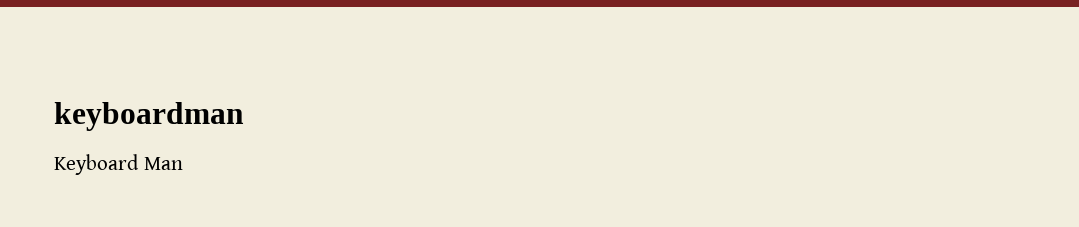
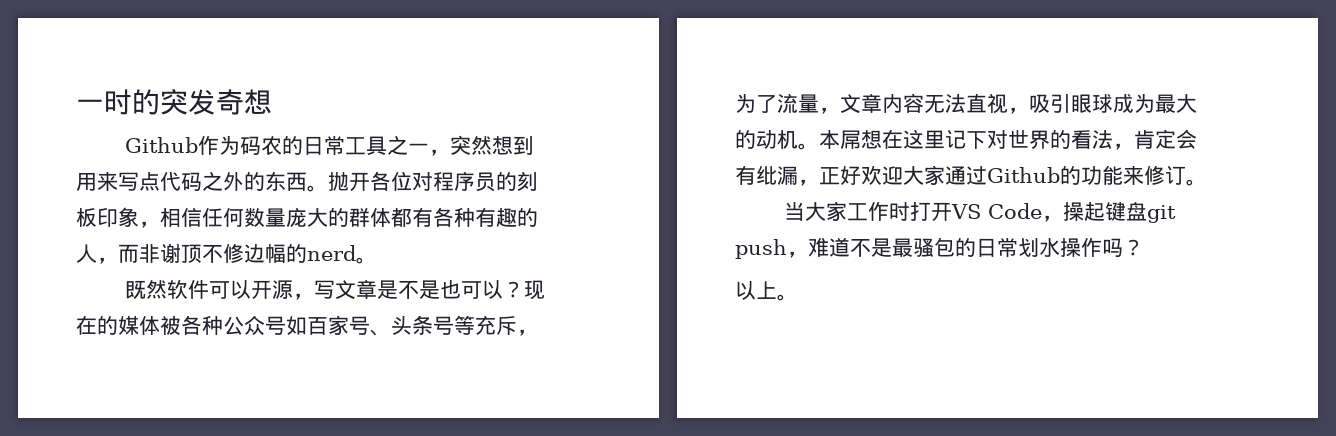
[54,102,244,131] [54,154,183,175] keyboardman // Keyboard Man -> [76,89,272,115] [125,135,535,156] [76,171,538,192] [76,207,538,228] [76,243,377,264] [125,279,546,300] [76,315,538,336] [735,93,1197,114] [735,129,1197,150] [735,165,1207,186] [784,201,1177,223] [735,237,1144,259] [735,281,798,301] 一时的突发奇想 // Github作为码农的日常工具之一，突然想到用来写点代码之外的东西。抛开各位对程序员的刻板印象，相信任何数量庞大的群体都有各种有趣的人，而非谢顶不修边幅的nerd。 // 既然软件可以开源，写文章是不是也可以？现在的媒体被各种公众号如百家号、头条号等充斥，为了流量，文章内容无法直视，吸引眼球成为最大的动机。本屌想在这里记下对世界的看法，肯定会有纰漏，正好欢迎大家通过Github的功能来修订。 // 当大家工作时打开VS Code，操起键盘git push，难道不是最骚包的日常划水操作吗？ // 以上。

